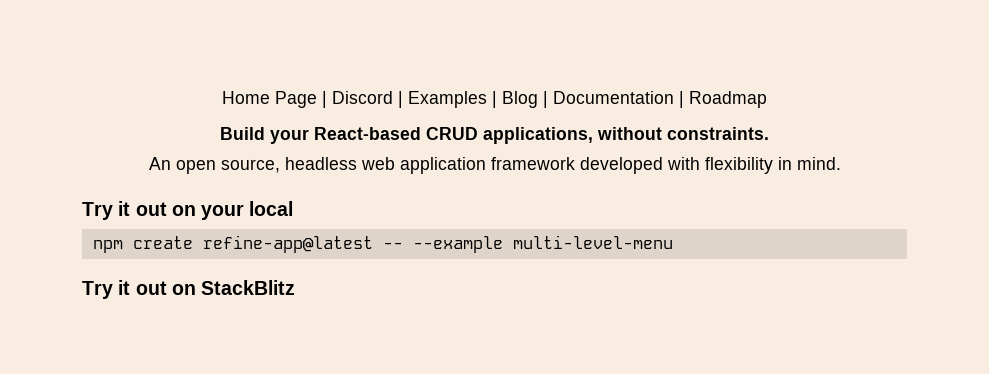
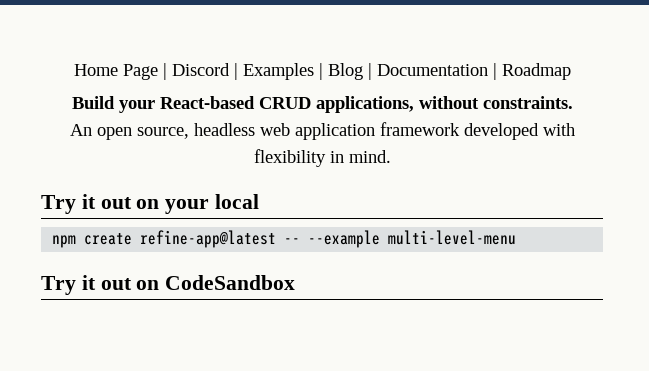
[201,280,296,295] StackBlitz -> [165,275,296,290] CodeSandbox

